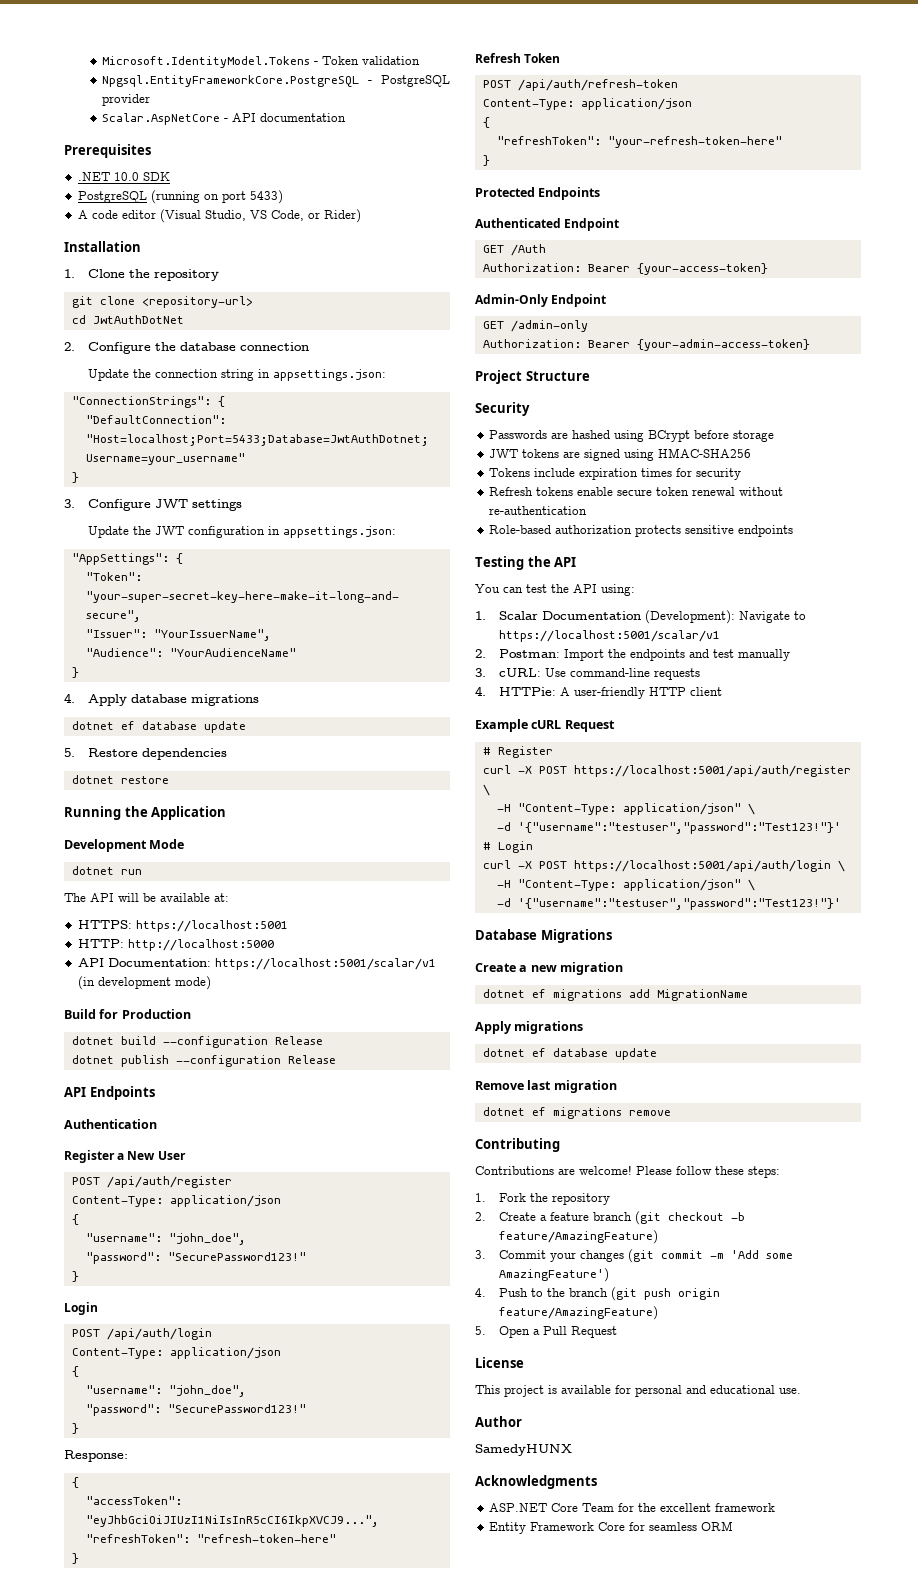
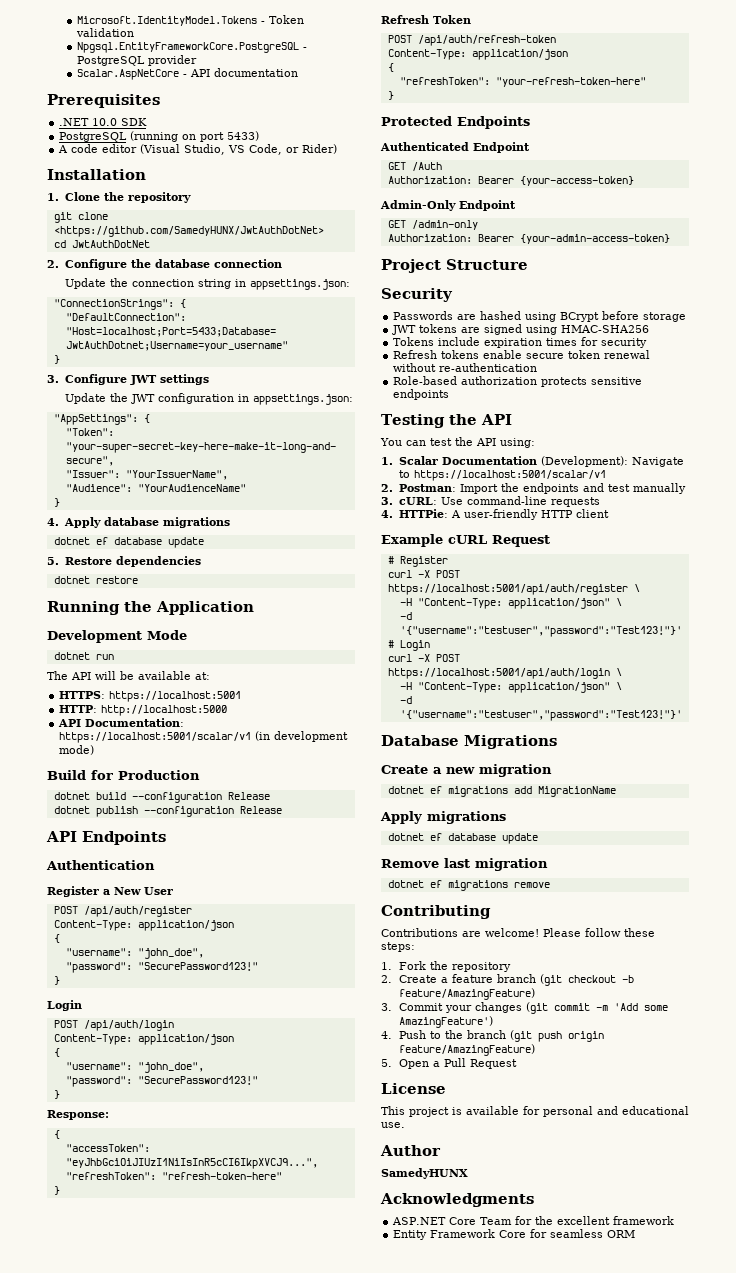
[141,296,253,308] <repository-url> -> [53,226,324,237] <https://github.com/SamedyHUNX/JwtAuthDotNet>

